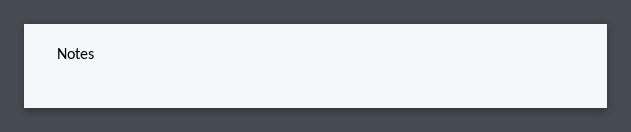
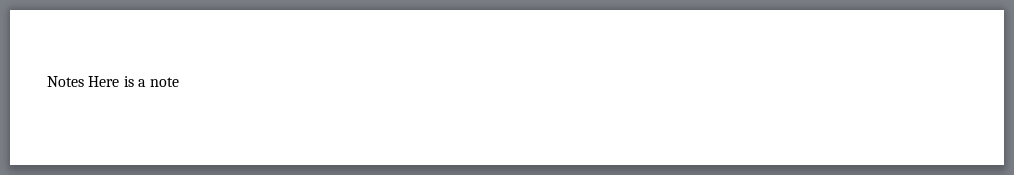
(94, 53) none -> [88,76,180,87] Here is a note

